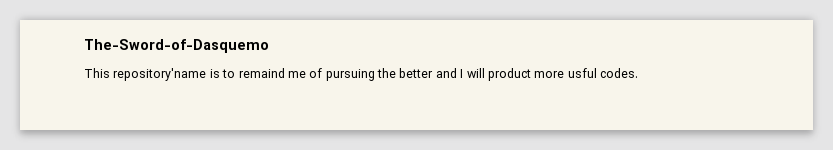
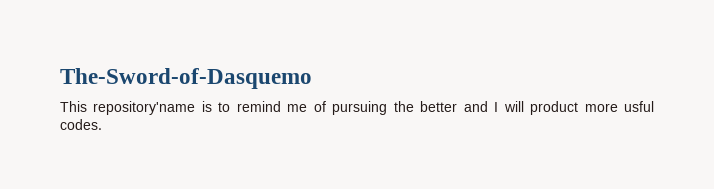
[238,68,285,78] remaind -> [236,101,281,112] remind

